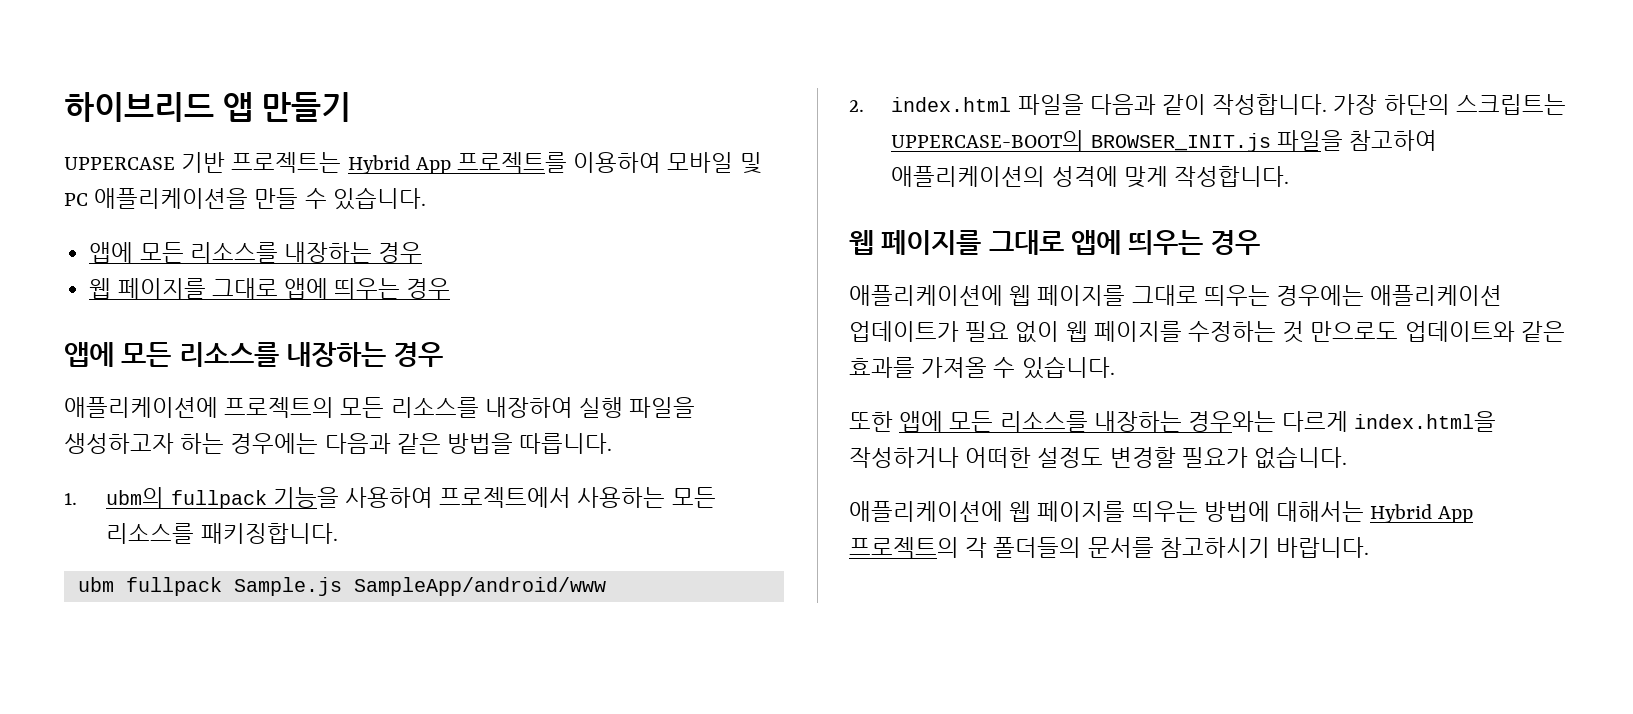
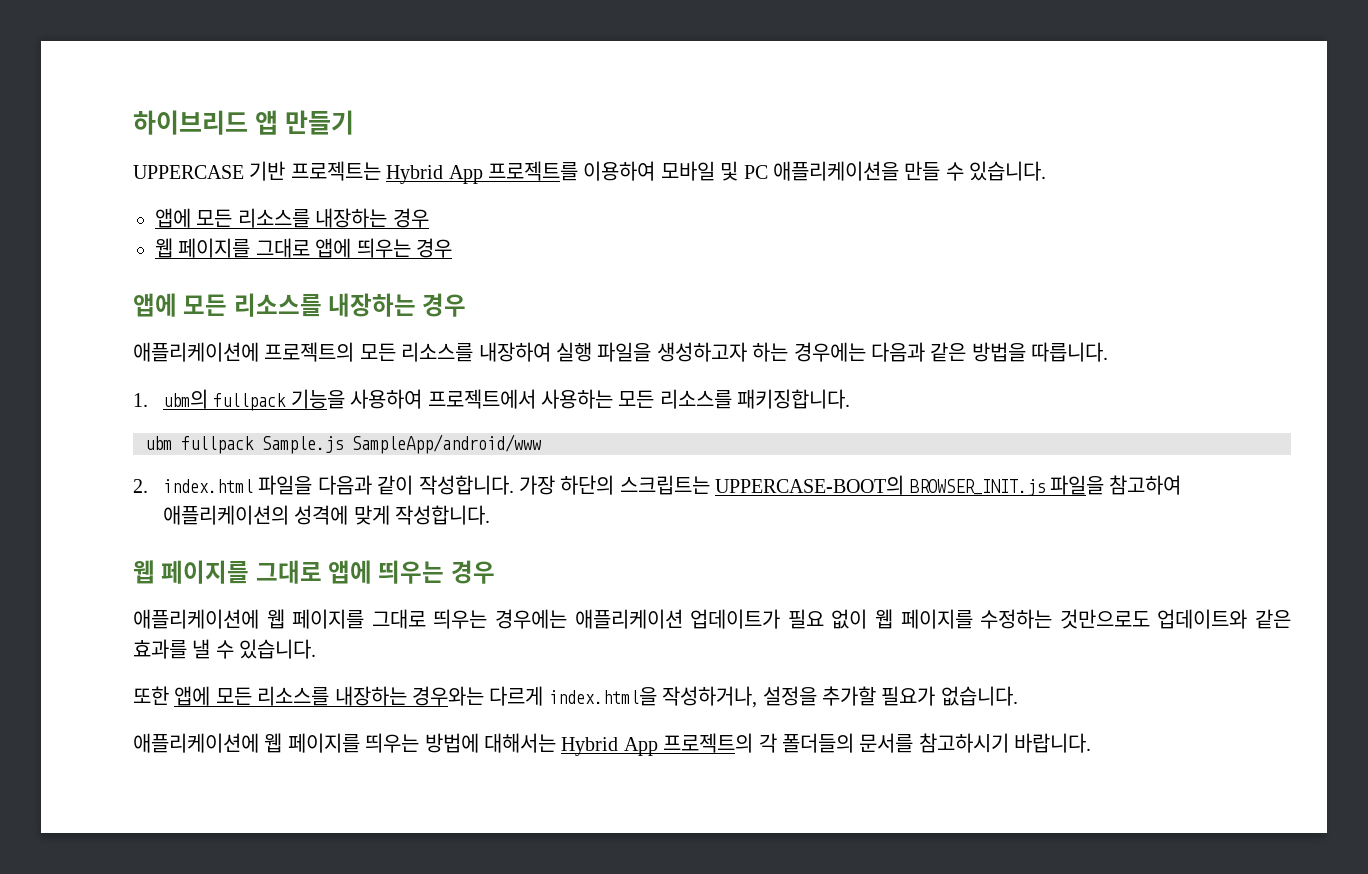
[1282,321,1399,343] 것 만으로도 -> [1059,609,1150,629] 것만으로도
[921,357,988,378] 가져올 -> [192,639,211,659] 낼
[849,447,1176,468] 작성하거나 어떠한 설정도 변경할 -> [662,686,876,708] 작성하거나, 설정을 추가할

